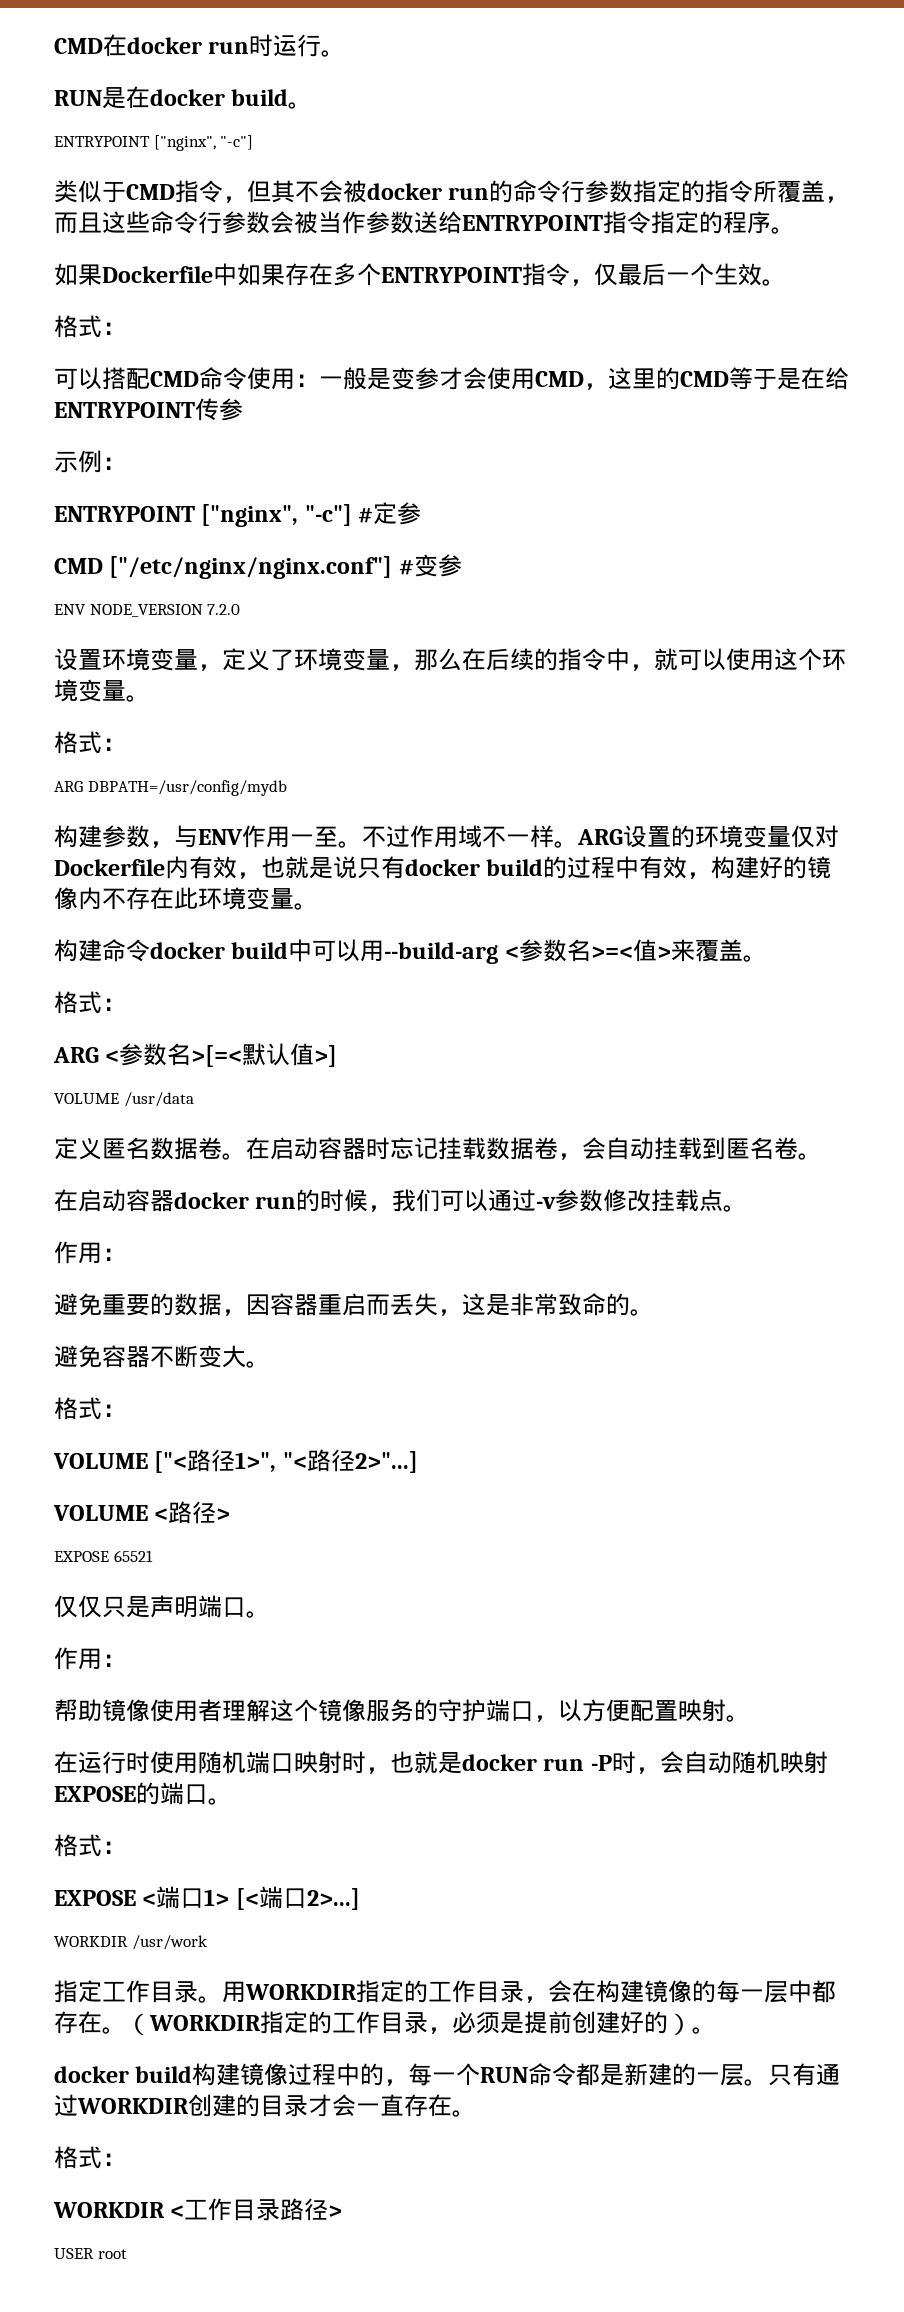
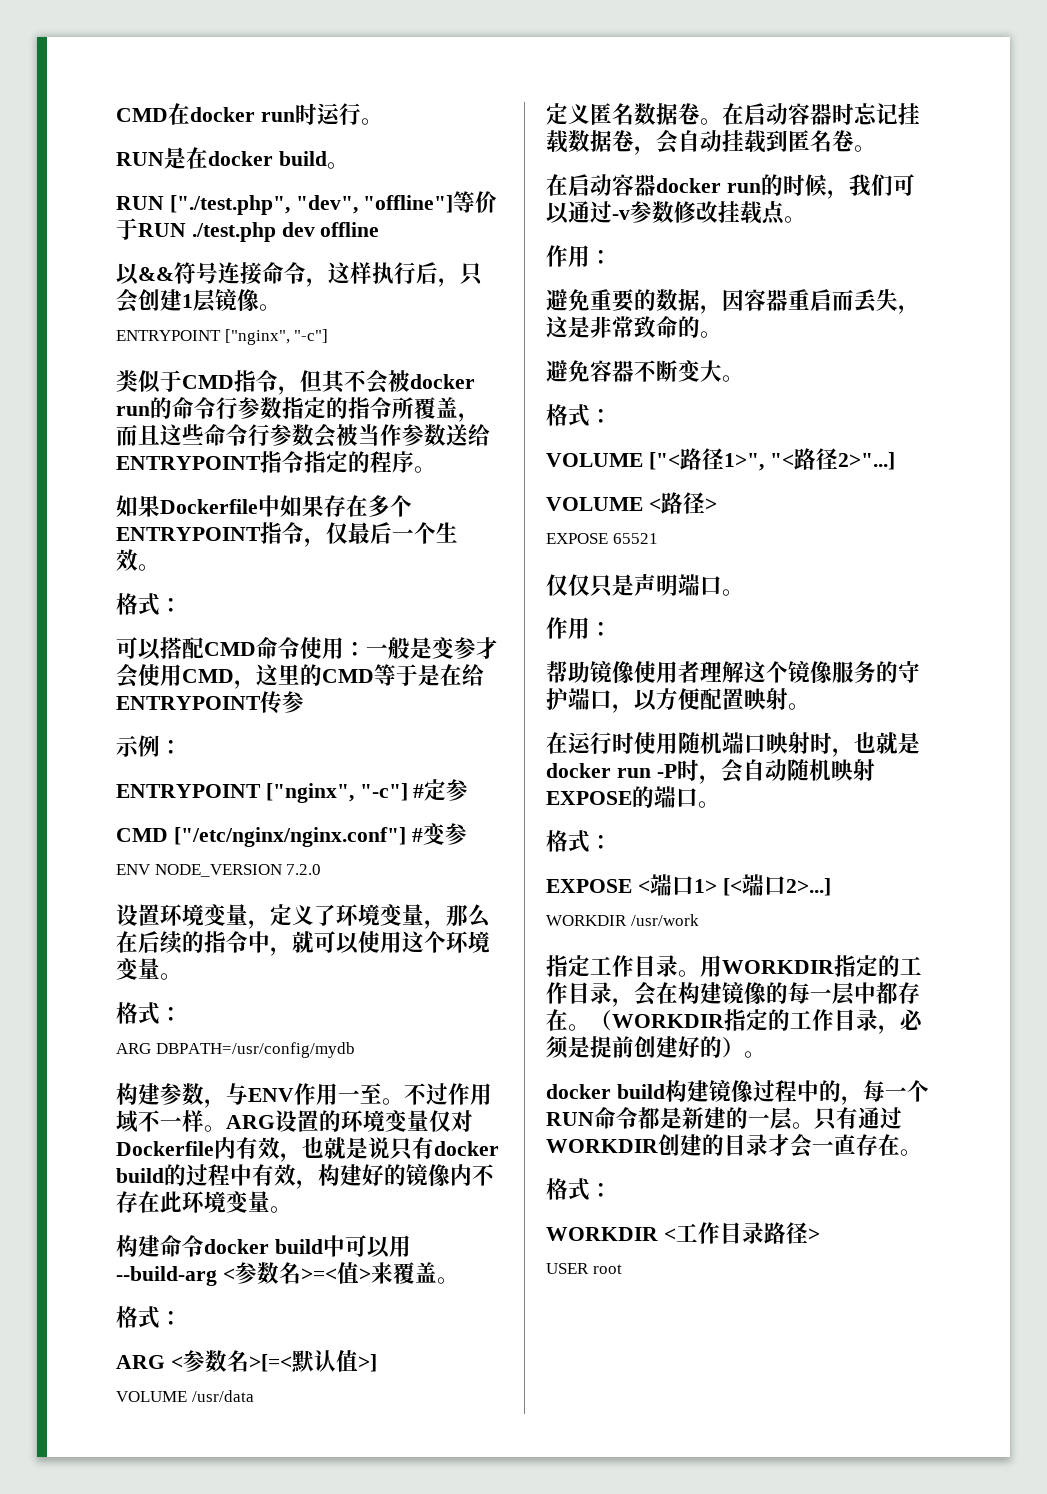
(313, 105) none -> [116,191,498,215] [116,218,380,242] [116,262,483,287] [116,289,281,313] // RUN ["./test.php", "dev", "offline"]等价于RUN ./test.php dev offline // 以&&符号连接命令，这样执行后，只会创建1层镜像。

